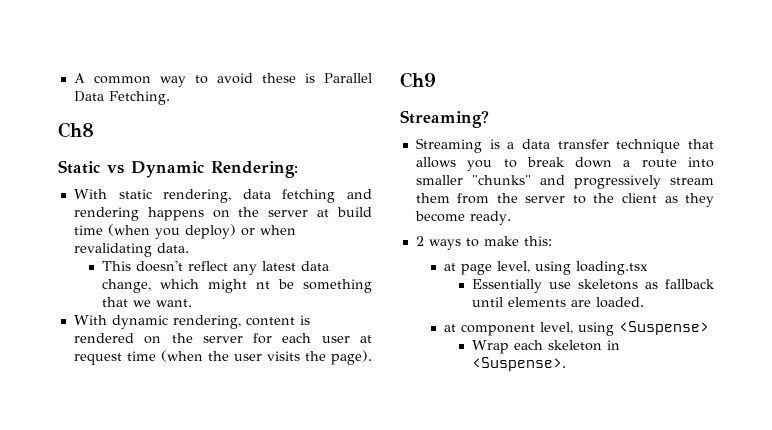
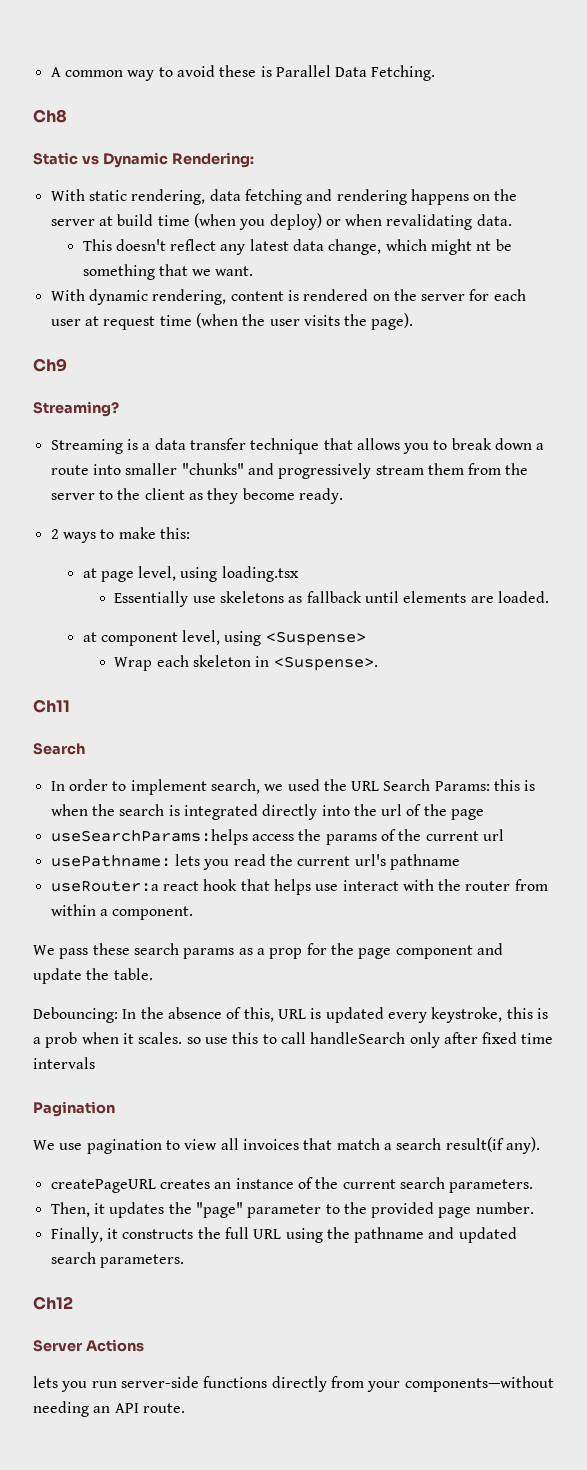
(566, 364) none -> [33,699,70,713] [33,743,85,755] [50,779,536,795] [50,804,485,820] [50,829,504,845] [50,854,460,870] [50,879,548,895] [50,904,194,920] [33,943,503,959] [33,968,153,984] [33,1007,548,1023] [33,1032,554,1048] [33,1057,95,1069] [33,1101,115,1117] [33,1137,540,1154] [50,1177,534,1193] [50,1202,534,1218] [50,1227,517,1243] [50,1252,184,1268] [33,1296,73,1310] [33,1339,144,1352] [33,1376,554,1392] [33,1401,185,1417] // Ch11 // Search // In order to implement search, we used the URL Search Params: this is when the search is integrated directly into the url of the page // useSearchParams:helps access the params of the current url // usePathname: lets you read the current url's pathname // useRouter:a react hook that helps use interact with the router from within a component. // We pass these search params as a prop for the page component and update the table. // Debouncing: In the absence of this, URL is updated every keystroke, this is a prob when it scales. so use this to call handleSearch only after fixed time intervals // Pagination // We use pagination to view all invoices that match a search result(if any). // createPageURL creates an instance of the current search parameters. // Then, it updates the "page" parameter to the provided page number. // Finally, it constructs the full URL using the pathname and updated search parameters. // Ch12 // Server Actions // lets you run server-side functions directly from your components—without needing an API route.

